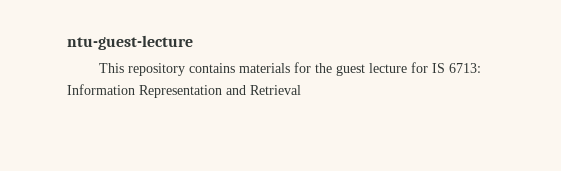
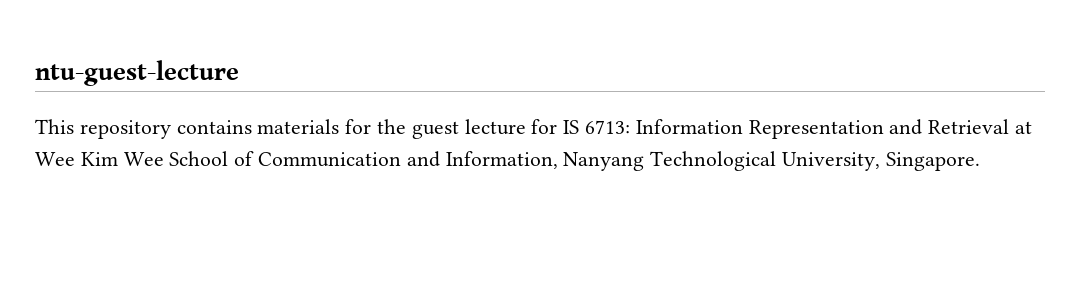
(301, 90) none -> [1015,121,1033,134] [35,151,980,171] at Wee Kim Wee School of Communication and Information, Nanyang Technological University, Singapore.

